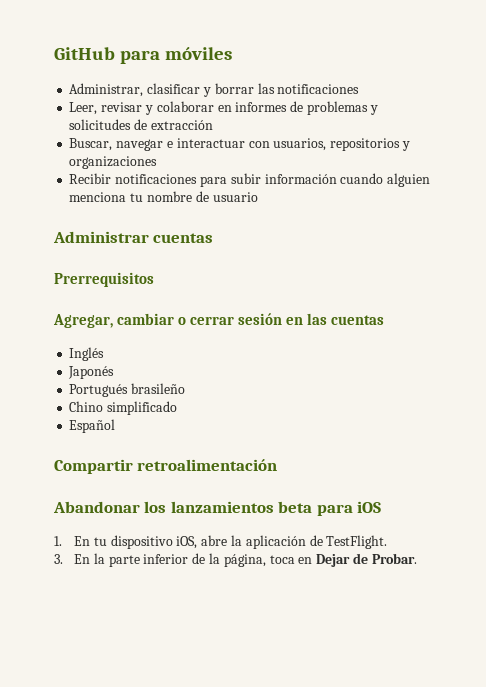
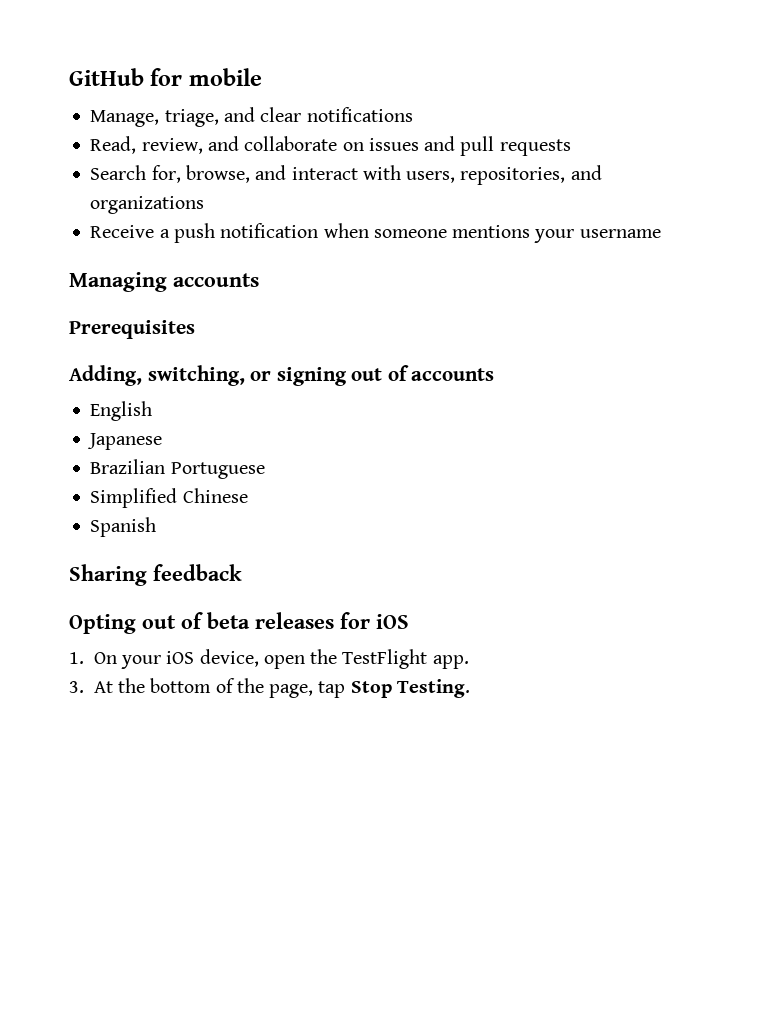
[120,47,233,64] [69,83,360,97] [69,101,378,115] [69,119,213,130] [69,138,410,151] [69,156,158,169] [69,173,431,187] [69,191,258,202] [53,231,214,243] [54,272,154,287] [53,313,385,328] [69,347,105,361] [68,366,115,379] [69,383,186,397] [69,401,178,415] [69,419,116,433] [54,459,278,474] [53,501,382,516] [54,535,388,549] [54,553,417,567] para móviles // Administrar, clasificar y borrar las notificaciones // Leer, revisar y colaborar en informes de problemas y solicitudes de extracción // Buscar, navegar e interactuar con usuarios, repositorios y organizaciones // Recibir notificaciones para subir información cuando alguien menciona tu nombre de usuario // Administrar cuentas // Prerrequisitos // Agregar, cambiar o cerrar sesión en las cuentas // Inglés // Japonés // Portugués brasileño // Chino simplificado // Español // Compartir retroalimentación // Abandonar los lanzamientos beta para iOS // 1. En tu dispositivo iOS, abre la aplicación de TestFlight. // 3. En la parte inferior de la página, toca en Dejar de Probar. -> [150,68,262,86] [90,107,413,127] [90,136,571,156] [90,165,602,185] [90,196,205,214] [90,223,661,243] [69,272,259,292] [69,320,195,339] [69,365,495,386] [90,401,153,421] [87,433,163,450] [90,459,265,479] [90,488,248,508] [90,517,157,537] [69,564,242,586] [69,612,409,634] [69,649,469,669] [69,678,470,698] for mobile // Manage, triage, and clear notifications // Read, review, and collaborate on issues and pull requests // Search for, browse, and interact with users, repositories, and organizations // Receive a push notification when someone mentions your username // Managing accounts // Prerequisites // Adding, switching, or signing out of accounts // English // Japanese // Brazilian Portuguese // Simplified Chinese // Spanish // Sharing feedback // Opting out of beta releases for iOS // 1. On your iOS device, open the TestFlight app. // 3. At the bottom of the page, tap Stop Testing.

